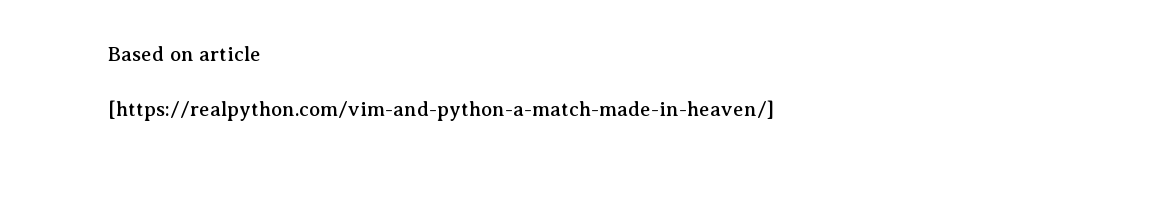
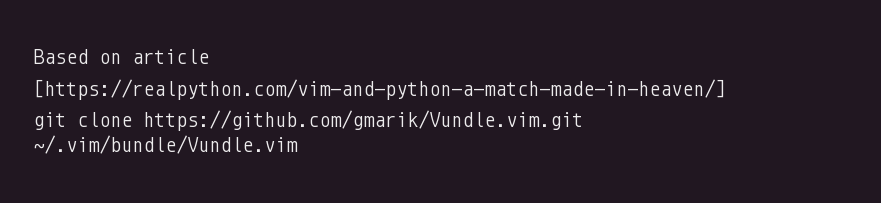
(774, 110) none -> [33,110,583,131] [33,135,298,154] // git clone https://github.com/gmarik/Vundle.vim.git ~/.vim/bundle/Vundle.vim

